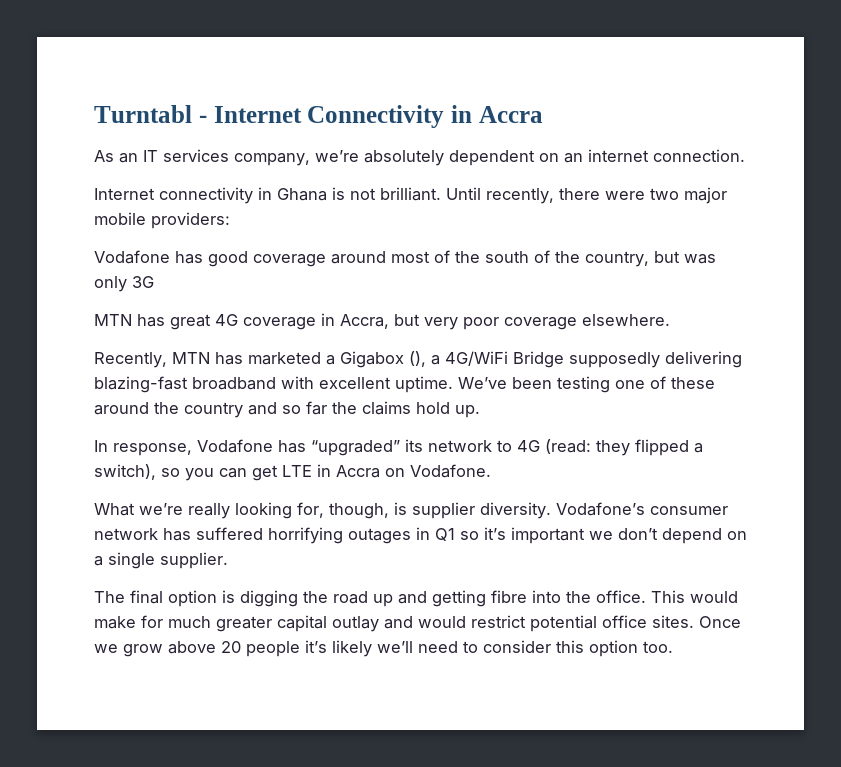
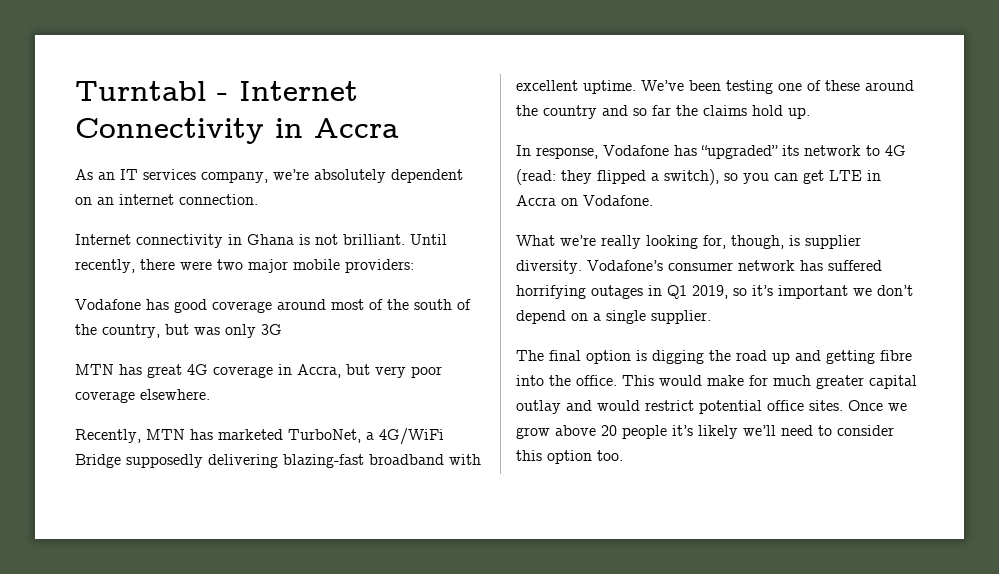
[326,351,426,368] a Gigabox (), -> [288,429,361,443] TurboNet,
(455, 534) none -> [692,285,728,299] 2019,

